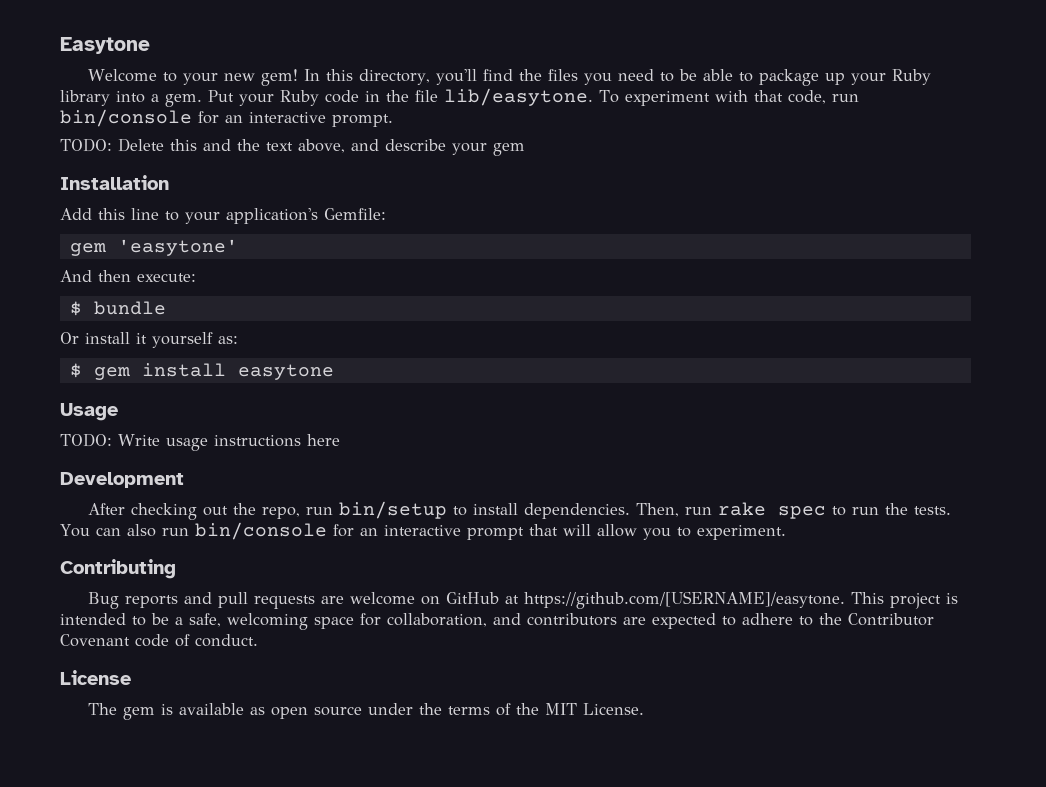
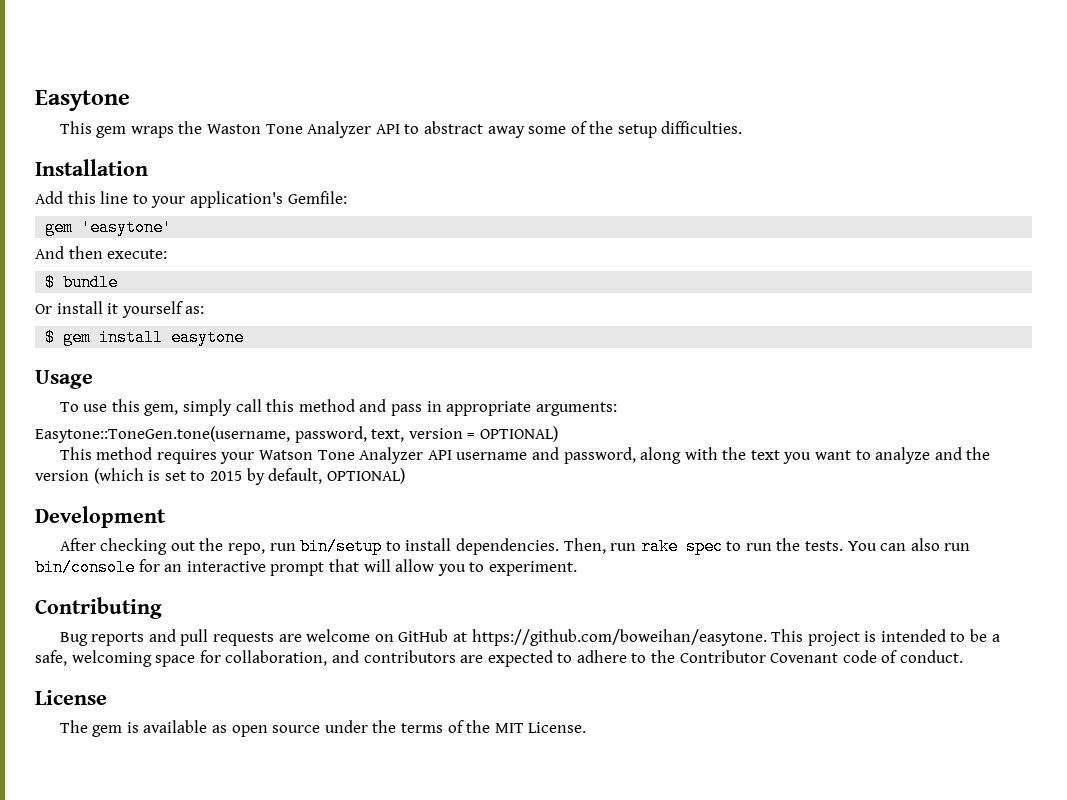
[87,69,931,86] [60,88,859,107] [60,109,393,127] [60,138,525,156] Welcome to your new gem! In this directory, you'll find the files you need to be able to package up your Ruby library into a gem. Put your Ruby code in the file lib/easytone. To experiment with that code, run bin/console for an interactive prompt. // TODO: Delete this and the text above, and describe your gem -> [59,121,743,138] This gem wraps the Waston Tone Analyzer API to abstract away some of the setup difficulties.
[60,433,340,451] TODO: Write usage instructions here -> [59,399,617,416] [35,426,558,443] [59,447,991,464] [35,468,405,485] To use this gem, simply call this method and pass in appropriate arguments: // Easytone::ToneGen.tone(username, password, text, version = OPTIONAL) // This method requires your Watson Tone Analyzer API username and password, along with the text you want to analyze and the version (which is set to 2015 by default, OPTIONAL)
[523,591,845,609] https://github.com/[USERNAME]/easytone. -> [471,629,767,646] https://github.com/boweihan/easytone.

